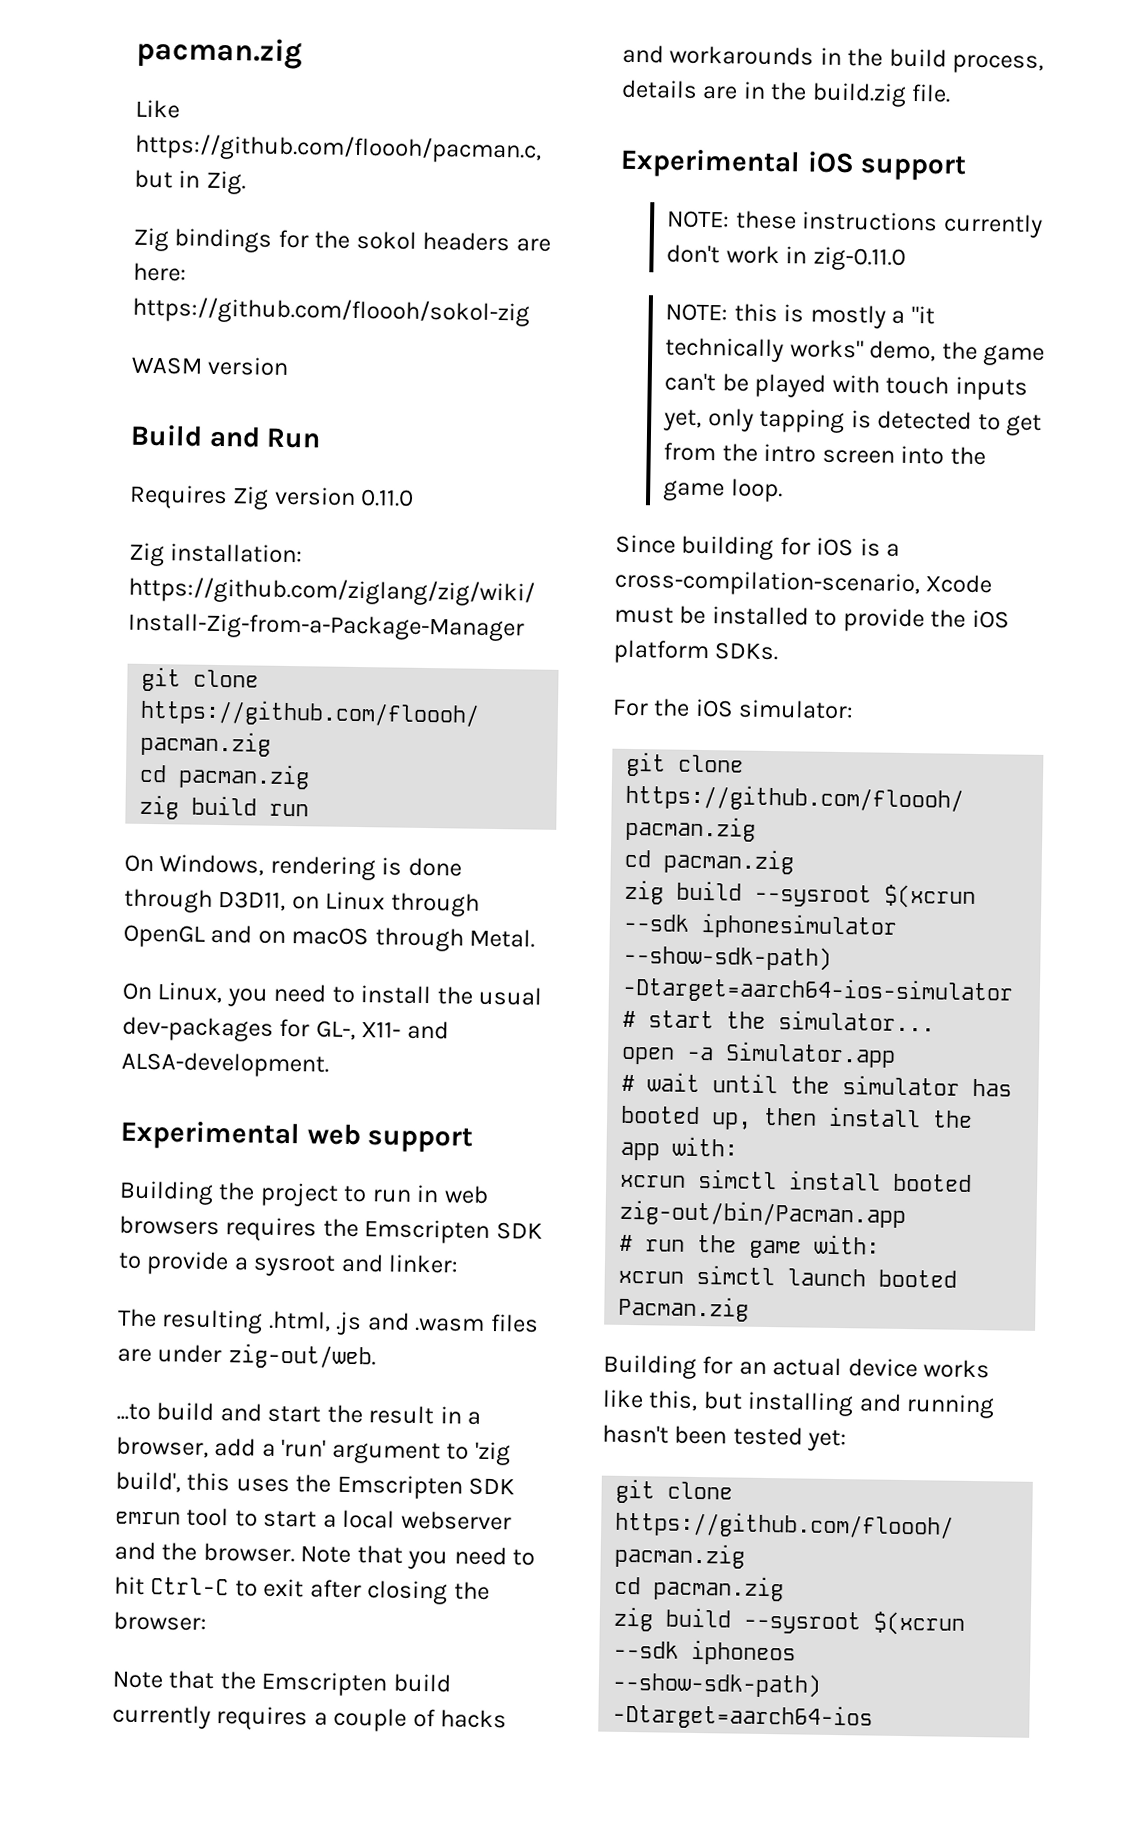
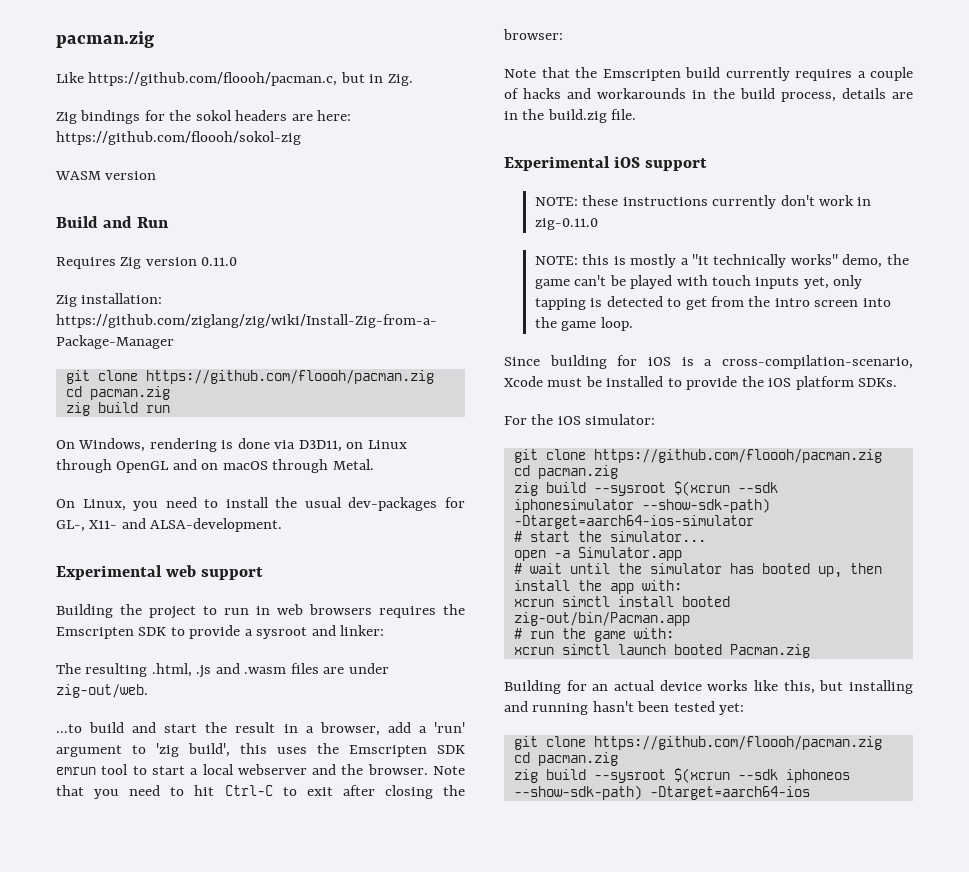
[124,888,213,913] through -> [274,440,296,449] via

